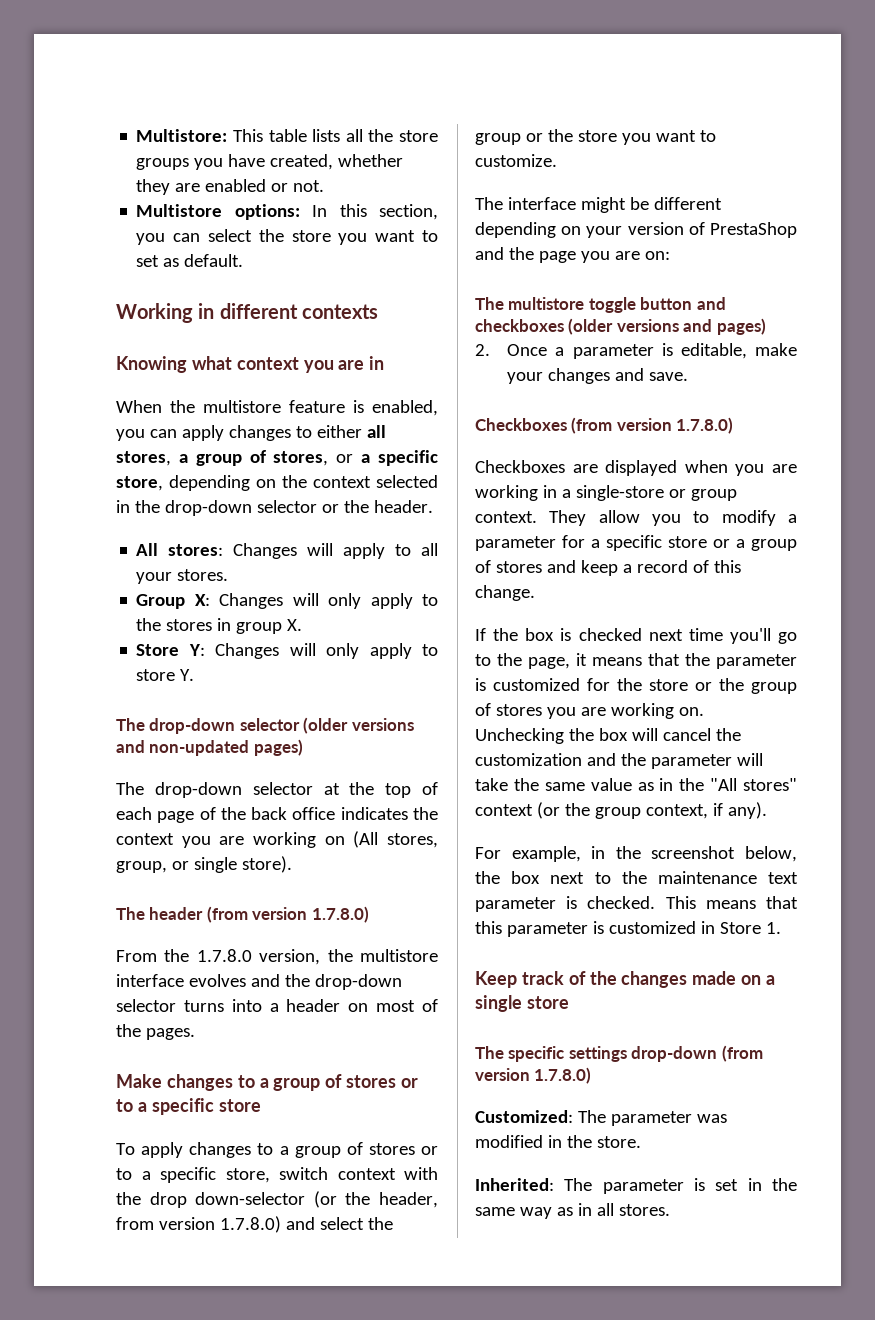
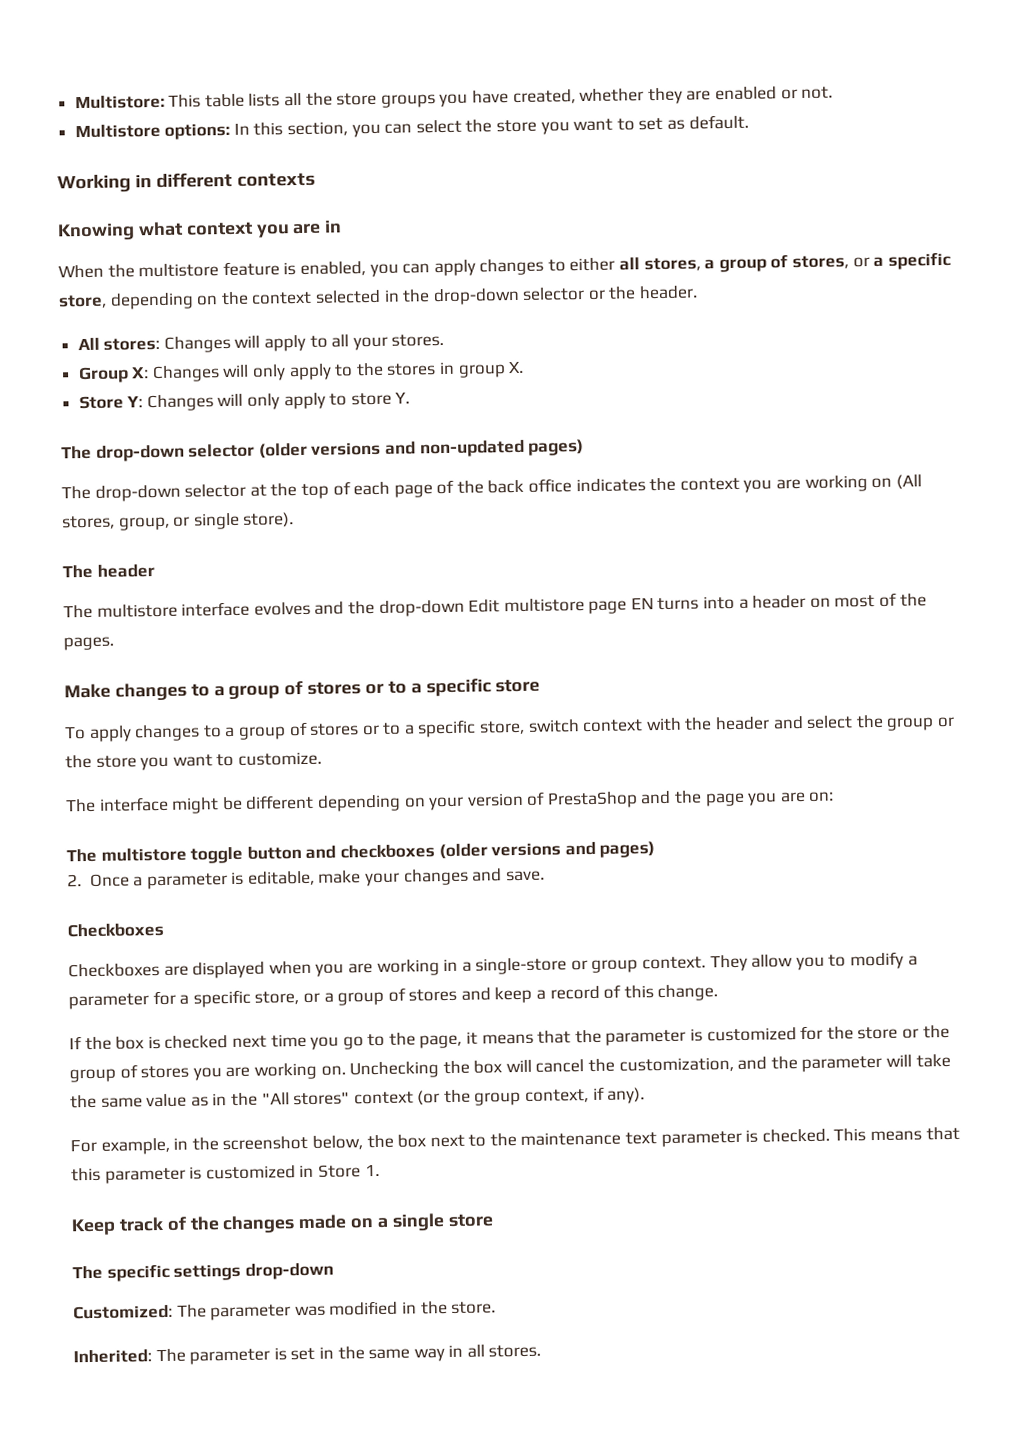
[206,906,369,923] [116,949,353,965] (from version 1.7.8.0) // From the 1.7.8.0 version, the -> [63,604,93,619] // The
[116,999,176,1012] selector -> [468,597,654,614] Edit multistore page EN
[149,1191,438,1208] [116,1216,281,1233] drop down-selector (or the header, from version 1.7.8.0) -> [715,716,771,731] header
[571,417,734,434] (from version 1.7.8.0) -> (164, 930) none
[668,536,707,548] store -> [254,991,300,1005] store,
[729,628,771,644] you'll -> [310,1036,340,1050] you
[475,753,582,766] customization -> [618,1057,734,1073] customization,
[721,1045,763,1062] [475,1067,592,1084] (from version 1.7.8.0) -> (334, 1271) none
[556,1207,573,1216] as -> (445, 1355) none

